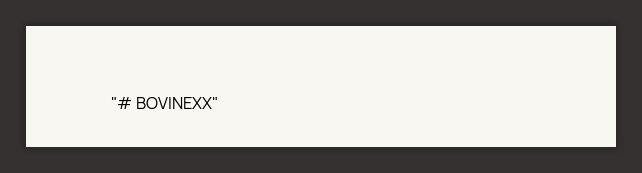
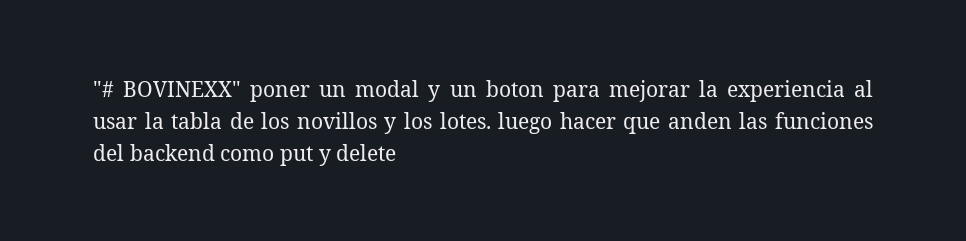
(219, 103) none -> [250,80,874,102] [93,112,873,134] [93,144,397,166] poner un modal y un boton para mejorar la experiencia al usar la tabla de los novillos y los lotes. luego hacer que anden las funciones del backend como put y delete

